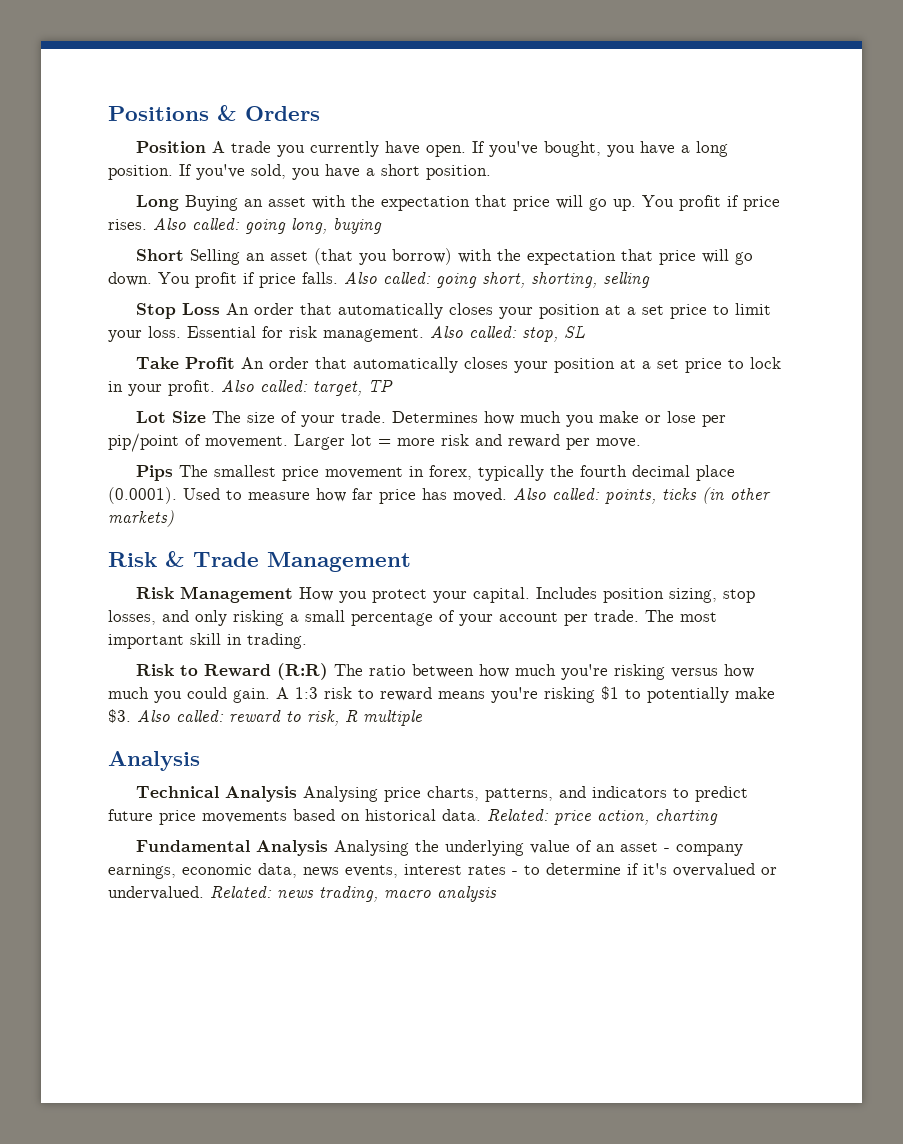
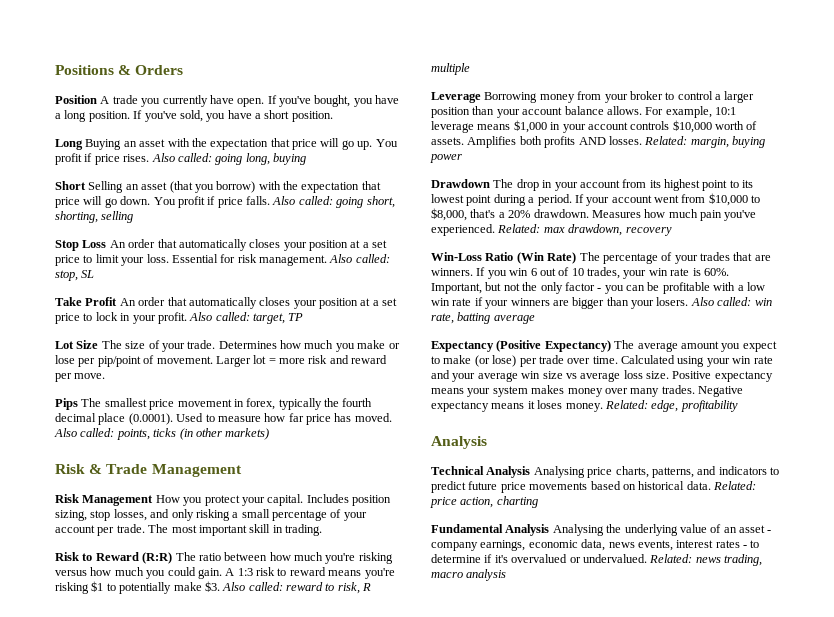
(422, 718) none -> [431,91,755,103] [431,106,736,118] [431,120,758,133] [431,136,765,148] [430,154,462,163] [431,179,754,191] [431,193,761,206] [431,208,757,221] [431,224,672,236] [431,252,771,264] [431,267,729,279] [431,282,765,294] [431,297,772,309] [431,312,535,324] [431,340,777,352] [431,355,773,367] [431,370,773,382] [431,385,743,397] [431,400,738,412] // Leverage Borrowing money from your broker to control a larger position than your account balance allows. For example, 10:1 leverage means $1,000 in your account controls $10,000 worth of assets. Amplifies both profits AND losses. Related: margin, buying power // Drawdown The drop in your account from its highest point to its lowest point during a period. If your account went from $10,000 to $8,000, that's a 20% drawdown. Measures how much pain you've experienced. Related: max drawdown, recovery // Win-Loss Ratio (Win Rate) The percentage of your trades that are winners. If you win 6 out of 10 trades, your win rate is 60%. Important, but not the only factor - you can be profitable with a low win rate if your winners are bigger than your losers. Also called: win rate, batting average // Expectancy (Positive Expectancy) The average amount you expect to make (or lose) per trade over time. Calculated using your win rate and your average win size vs average loss size. Positive expectancy means your system makes money over many trades. Negative expectancy means it loses money. Related: edge, profitability

